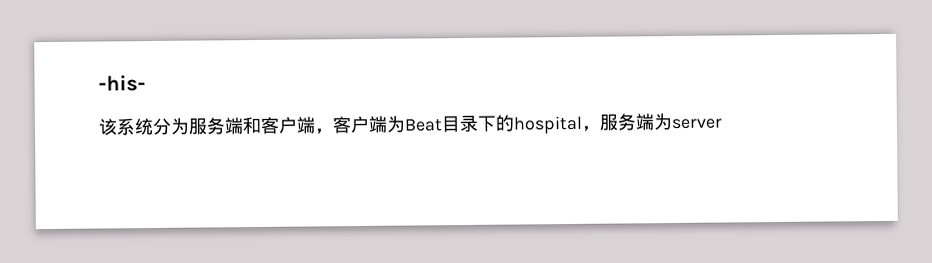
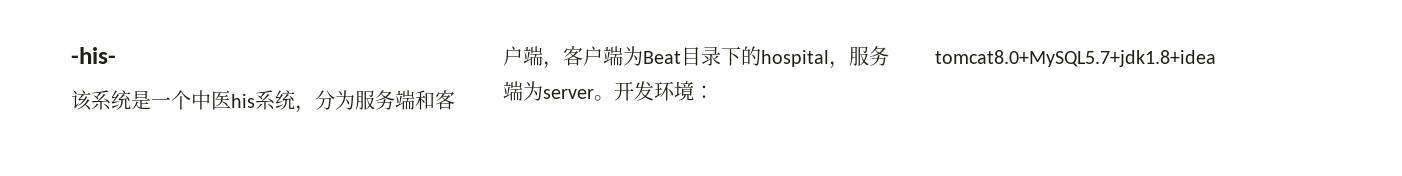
(154, 127) none -> [131,90,315,113] 是一个中医his系统，
(722, 124) none -> [594,81,714,101] [935,50,1216,67] 。开发环境：tomcat8.0+MySQL5.7+jdk1.8+idea

